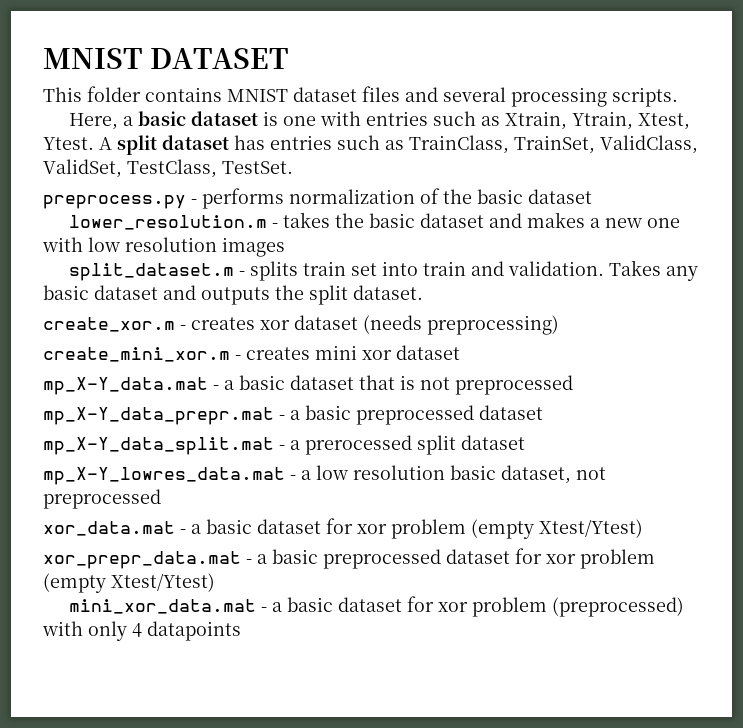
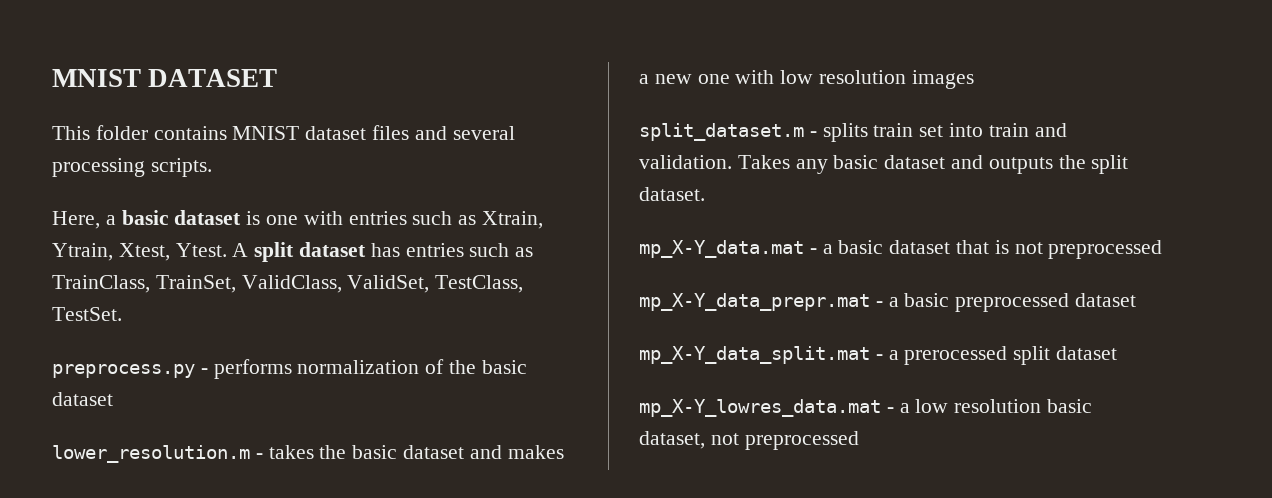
[43,315,559,335] [43,345,460,362] // create_xor.m - creates xor dataset (needs preprocessing) // create_mini_xor.m - creates mini xor dataset -> (705, 194) none
[43,518,643,539] [43,548,655,569] [43,573,215,593] [69,596,685,617] [42,621,241,641] // xor_data.mat - a basic dataset for xor problem (empty Xtest/Ytest) // xor_prepr_data.mat - a basic preprocessed dataset for xor problem (empty Xtest/Ytest) // mini_xor_data.mat - a basic dataset for xor problem (preprocessed) with only 4 datapoints -> (859, 440) none

